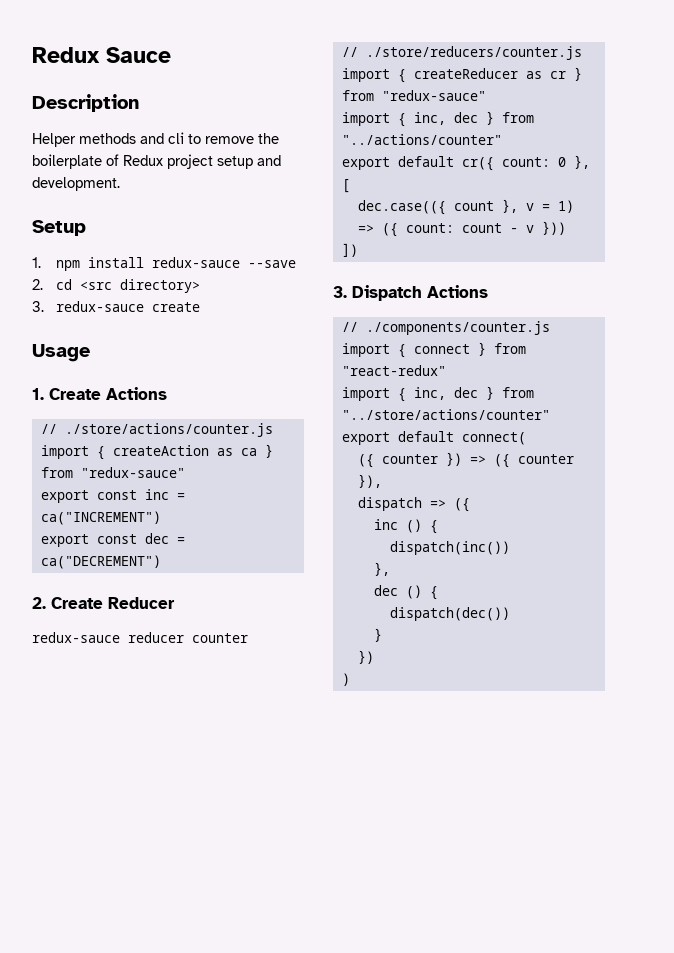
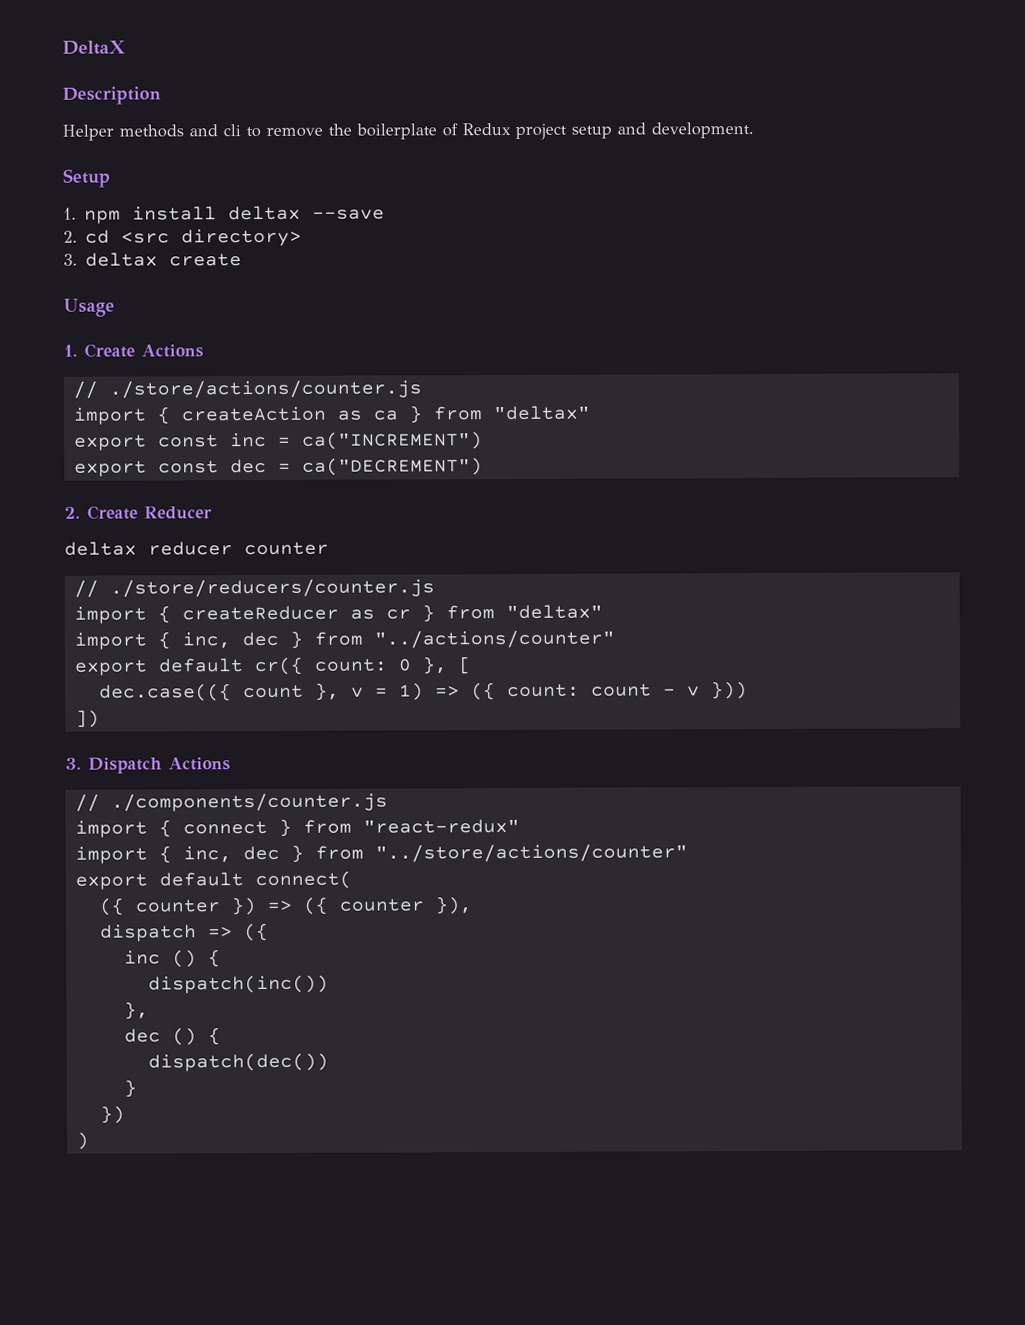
[32,47,171,63] Redux Sauce -> [62,40,126,55] DeltaX
[151,257,240,268] redux-sauce -> [228,205,302,221] deltax
[55,301,144,312] redux-sauce -> [85,252,159,267] deltax
[80,467,185,478] "redux-sauce" -> [492,405,591,421] "deltax"
[32,632,120,643] redux-sauce -> [64,541,137,556] deltax
[381,90,486,101] "redux-sauce" -> [505,604,603,620] "deltax"

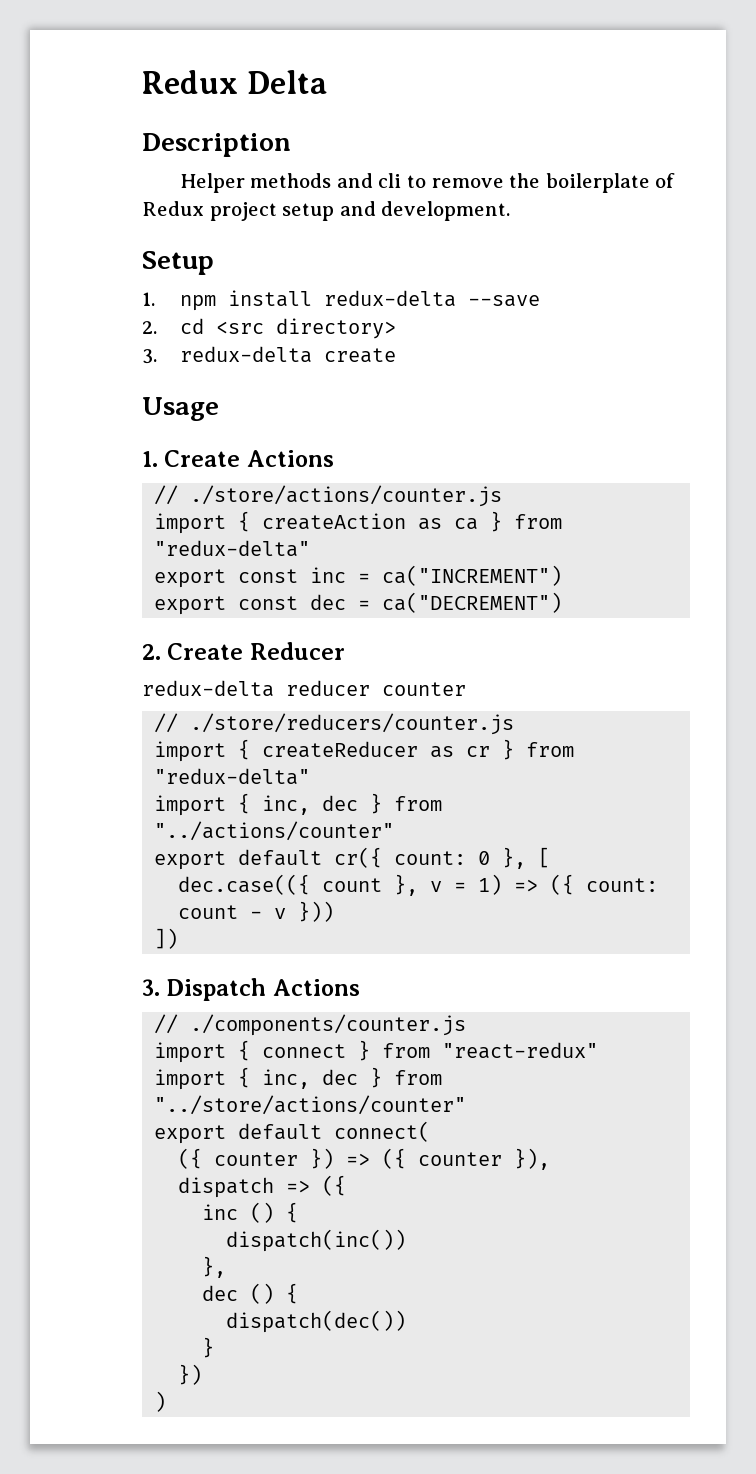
[62,40,126,55] DeltaX -> [142,70,327,94] Redux Delta
[228,205,302,221] deltax -> [324,290,457,307] redux-delta
[85,252,159,267] deltax -> [180,346,313,363] redux-delta
[492,405,591,421] "deltax" -> [154,540,311,557] "redux-delta"
[64,541,137,556] deltax -> [142,680,274,697] redux-delta
[505,604,603,620] "deltax" -> [154,768,311,785] "redux-delta"

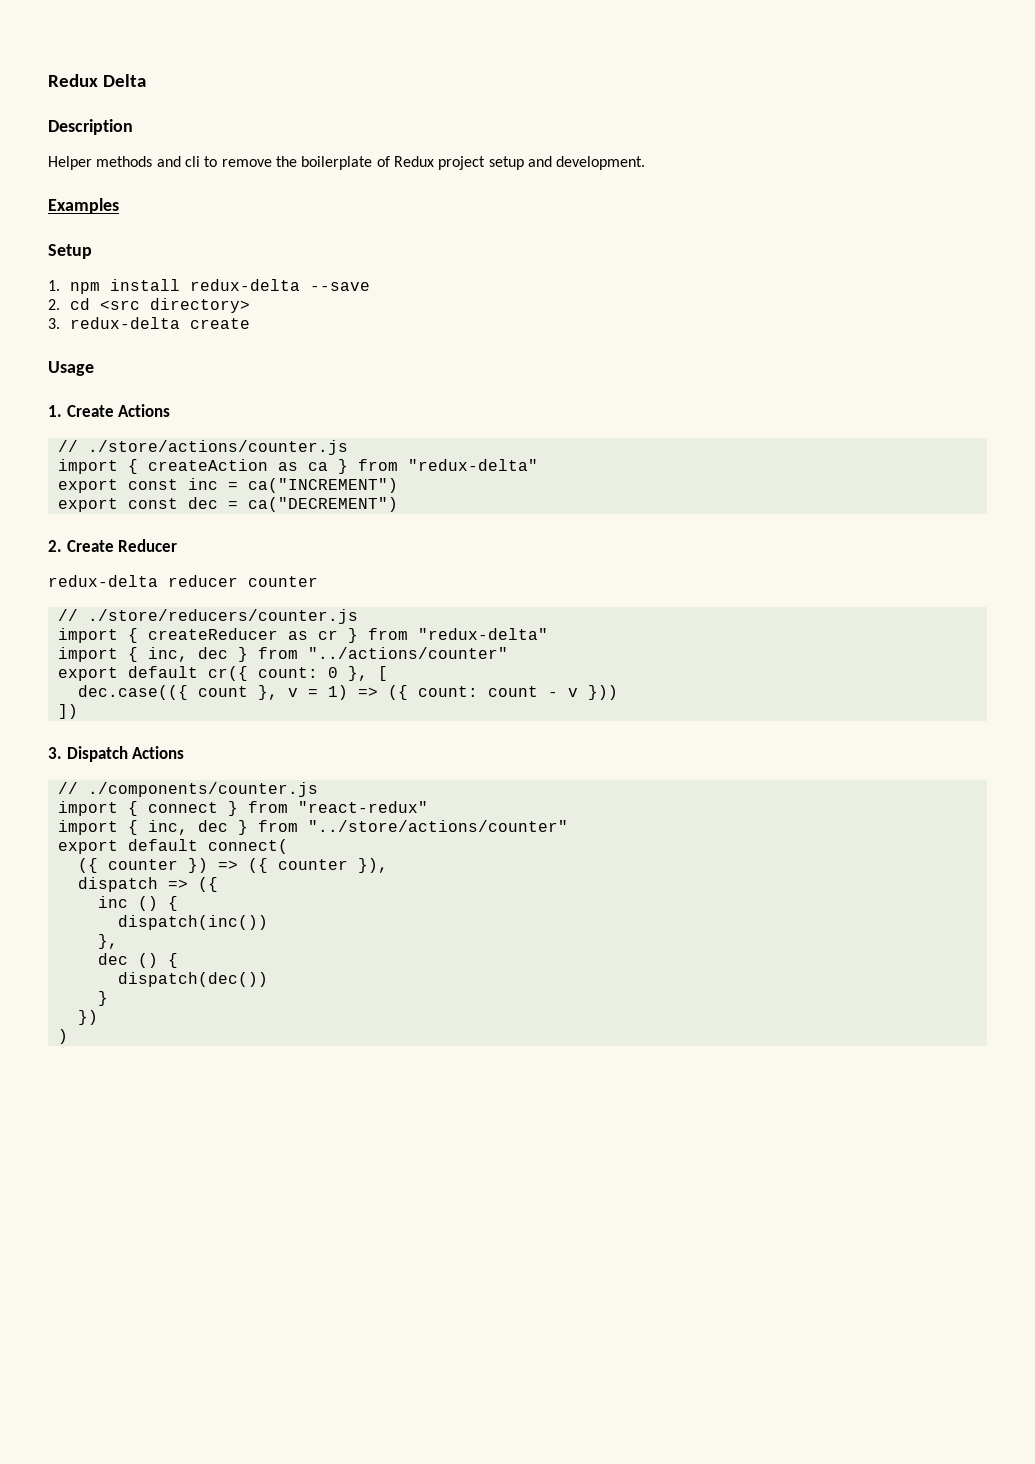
(511, 211) none -> [48,198,119,214] // Examples

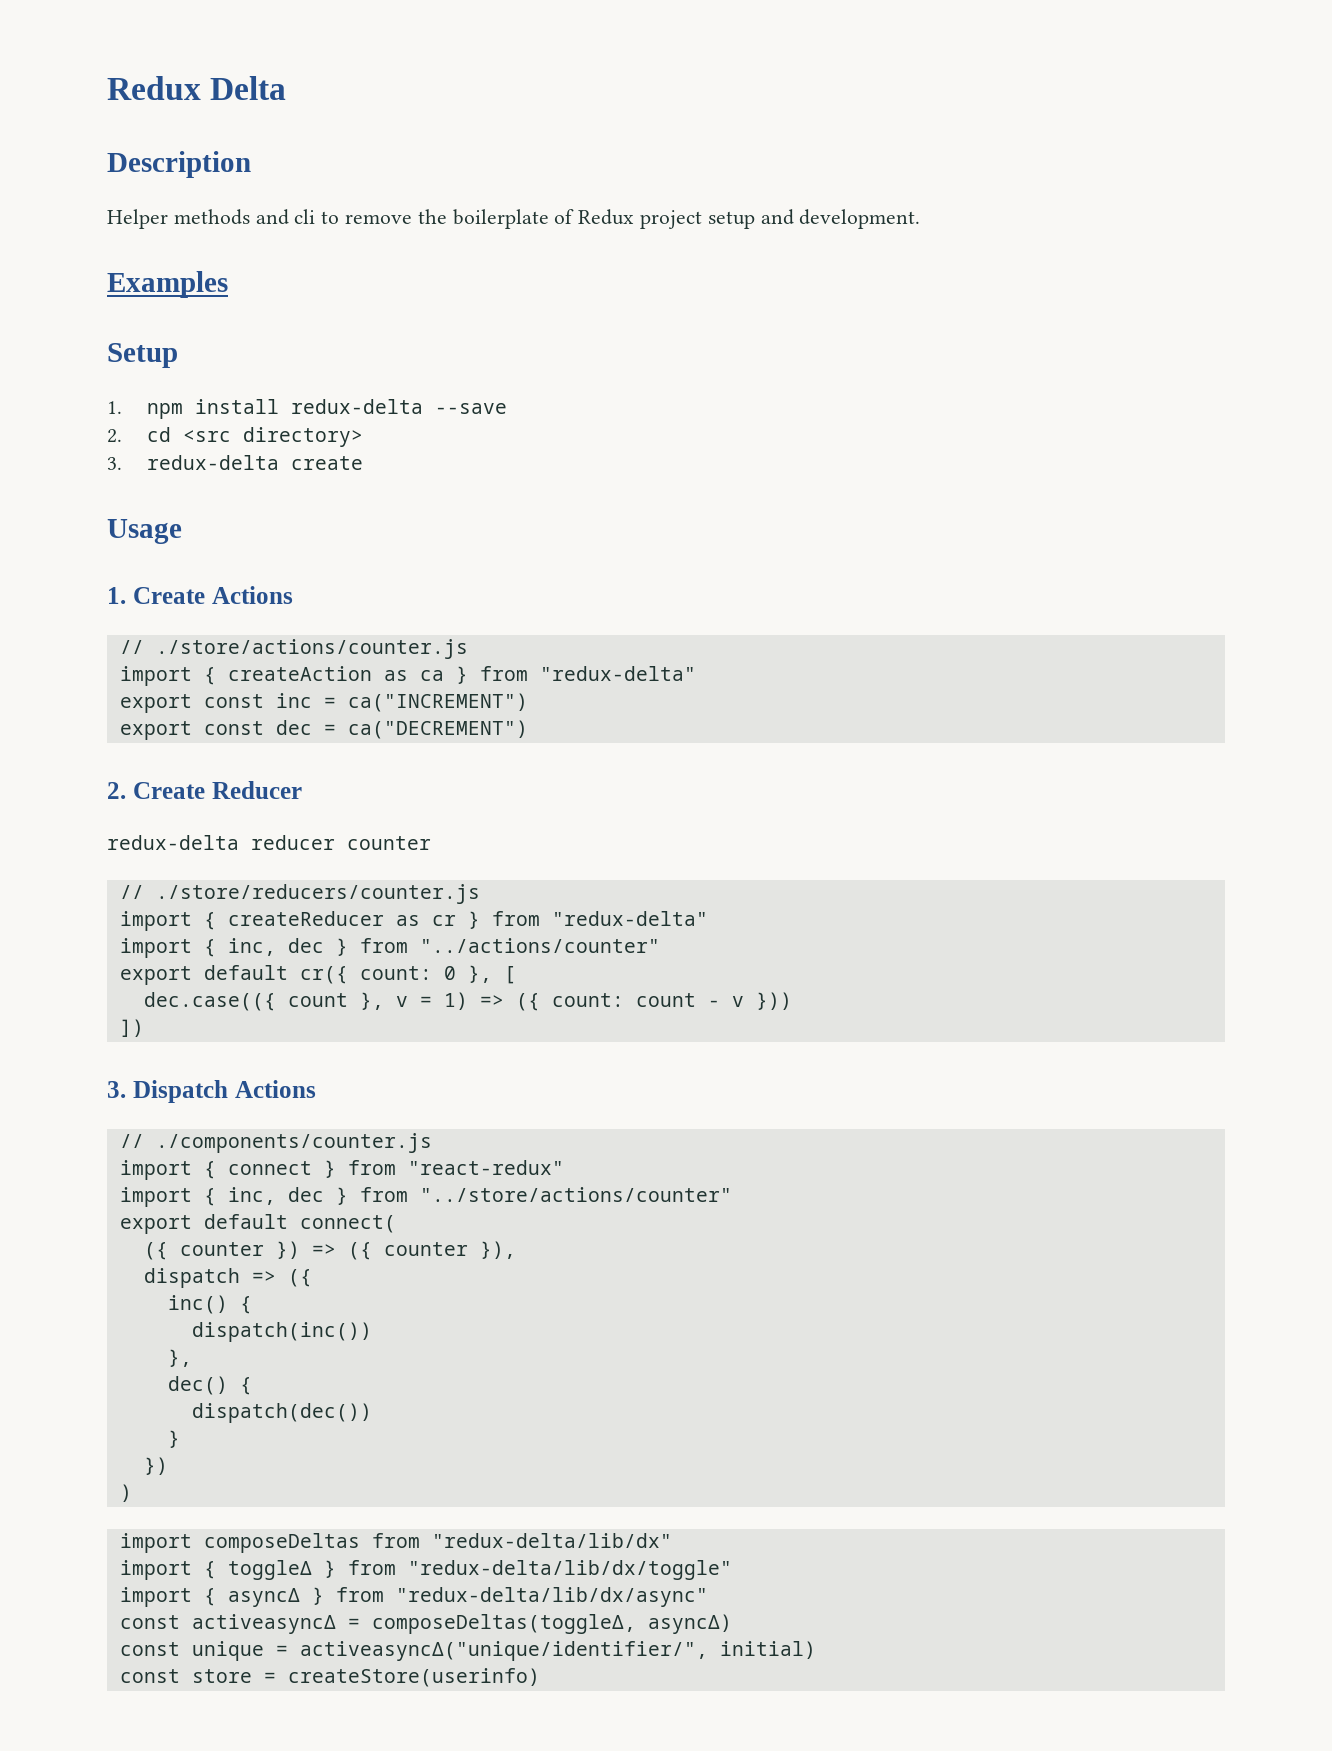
[97,896,158,911] inc () -> [167,1295,228,1314] inc()
[97,953,158,968] dec () -> [167,1376,228,1395] dec()
(68, 1036) none -> [119,1533,672,1553] [119,1560,732,1580] [119,1587,708,1607] [119,1614,732,1634] [119,1641,816,1661] [119,1668,540,1687] // import composeDeltas from "redux-delta/lib/dx" // import { toggleΔ } from "redux-delta/lib/dx/toggle" // import { asyncΔ } from "redux-delta/lib/dx/async" // const activeasyncΔ = composeDeltas(toggleΔ, asyncΔ) // const unique = activeasyncΔ("unique/identifier/", initial) // const store = createStore(userinfo)

